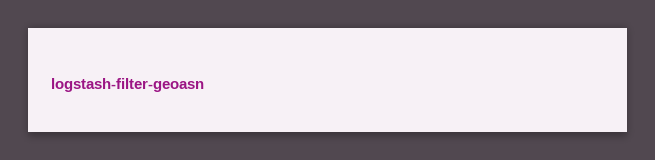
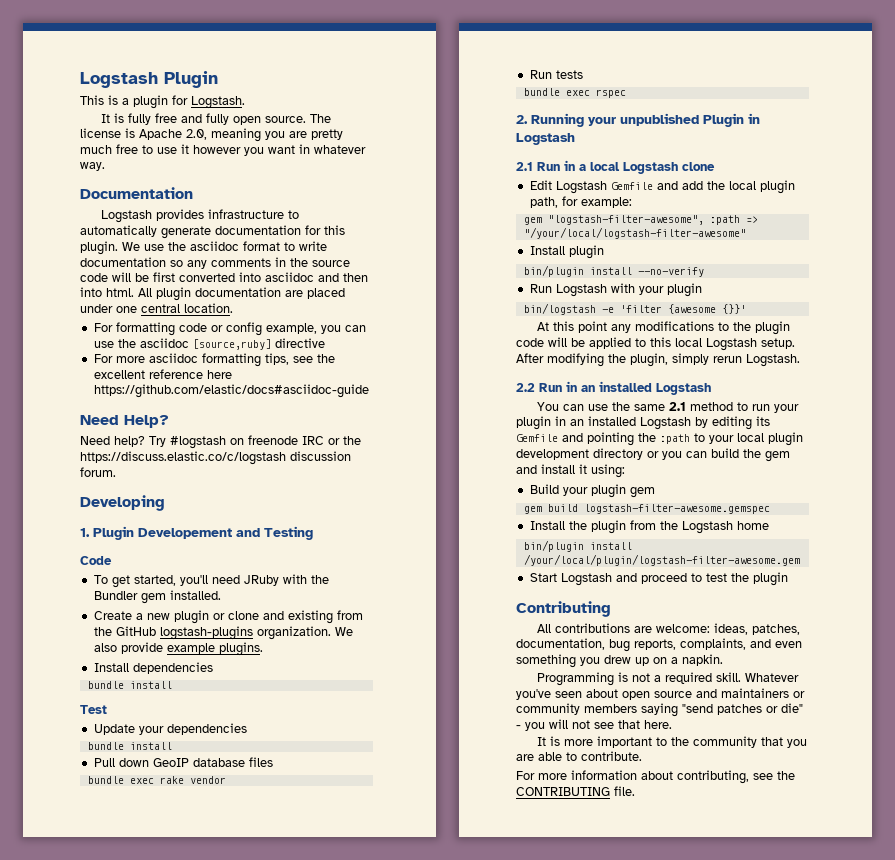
[51,78,204,92] logstash-filter-geoasn -> [80,71,218,88] [80,95,245,109] [101,113,332,125] [80,128,343,142] [80,144,366,156] [80,162,105,171] [80,187,193,199] [101,209,300,223] [80,225,345,239] [80,241,327,255] [80,257,350,269] [80,272,368,282] [80,287,345,301] [80,303,233,313] [93,322,366,336] [93,338,325,350] [93,353,335,367] [93,369,232,379] [93,384,369,398] [80,415,169,428] [80,435,361,449] [80,451,351,465] [80,467,116,477] [80,495,165,511] [80,526,313,540] [80,556,112,565] [93,574,329,588] [93,590,221,604] [93,610,363,624] [93,626,353,640] [93,642,263,656] [93,662,213,674] [87,681,172,689] [80,705,107,714] [93,723,247,735] [87,742,172,750] [93,757,273,767] [87,776,226,784] [529,70,583,79] [523,88,626,98] [516,113,760,127] [516,133,575,145] [516,160,715,174] [529,180,795,194] [529,196,632,208] [523,215,758,225] [523,227,746,239] [529,245,604,259] [523,265,704,277] [529,283,702,297] [523,303,746,315] [537,321,791,335] [516,337,795,351] [516,353,800,367] [516,381,711,395] [537,402,800,413] [516,416,770,430] [516,432,803,446] [516,448,790,462] [516,464,625,478] [529,484,655,498] [523,504,770,514] [529,520,769,534] [523,540,632,552] [523,554,800,566] [529,572,788,586] [516,601,611,617] [537,623,801,635] [516,638,802,652] [516,654,723,668] [537,672,800,686] [516,688,805,700] [516,703,803,717] [516,719,672,731] [537,736,808,748] [516,751,642,761] [516,770,795,784] [516,786,635,796] Logstash Plugin // This is a plugin for Logstash. // It is fully free and fully open source. The license is Apache 2.0, meaning you are pretty much free to use it however you want in whatever way. // Documentation // Logstash provides infrastructure to automatically generate documentation for this plugin. We use the asciidoc format to write documentation so any comments in the source code will be first converted into asciidoc and then into html. All plugin documentation are placed under one central location. // For formatting code or config example, you can use the asciidoc [source,ruby] directive // For more asciidoc formatting tips, see the excellent reference here https://github.com/elastic/docs#asciidoc-guide // Need Help? // Need help? Try #logstash on freenode IRC or the https://discuss.elastic.co/c/logstash discussion forum. // Developing // 1. Plugin Developement and Testing // Code // To get started, you'll need JRuby with the Bundler gem installed. // Create a new plugin or clone and existing from the GitHub logstash-plugins organization. We also provide example plugins. // Install dependencies // bundle install // Test // Update your dependencies // bundle install // Pull down GeoIP database files // bundle exec rake vendor // Run tests // bundle exec rspec // 2. Running your unpublished Plugin in Logstash // 2.1 Run in a local Logstash clone // Edit Logstash Gemfile and add the local plugin path, for example: // gem "logstash-filter-awesome", :path => "/your/local/logstash-filter-awesome" // Install plugin // bin/plugin install --no-verify // Run Logstash with your plugin // bin/logstash -e 'filter {awesome {}}' // At this point any modifications to the plugin code will be applied to this local Logstash setup. After modifying the plugin, simply rerun Logstash. // 2.2 Run in an installed Logstash // You can use the same 2.1 method to run your plugin in an installed Logstash by editing its Gemfile and pointing the :path to your local plugin development directory or you can build the gem and install it using: // Build your plugin gem // gem build logstash-filter-awesome.gemspec // Install the plugin from the Logstash home // bin/plugin install /your/local/plugin/logstash-filter-awesome.gem // Start Logstash and proceed to test the plugin // Contributing // All contributions are welcome: ideas, patches, documentation, bug reports, complaints, and even something you drew up on a napkin. // Programming is not a required skill. Whatever you've seen about open source and maintainers or community members saying "send patches or die" - you will not see that here. // It is more important to the community that you are able to contribute. // For more information about contributing, see the CONTRIBUTING file.

